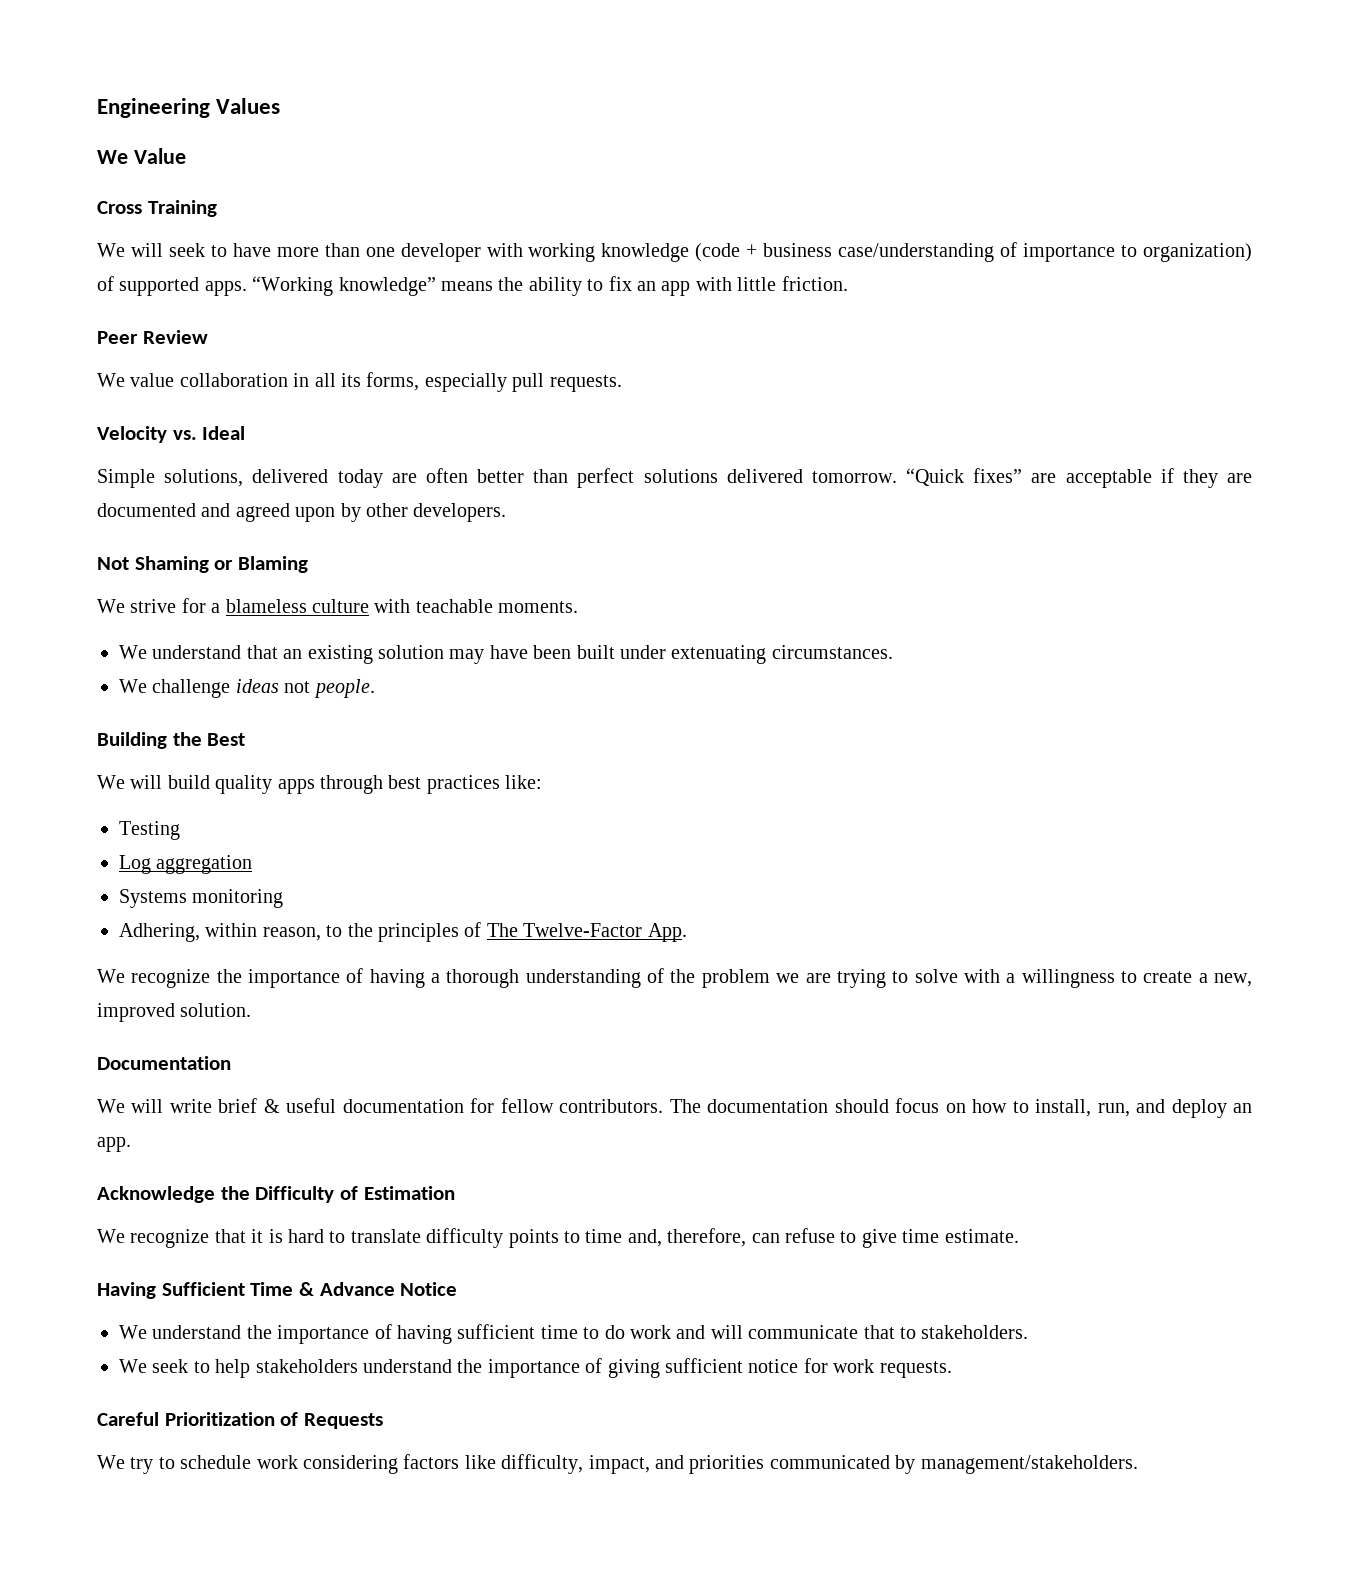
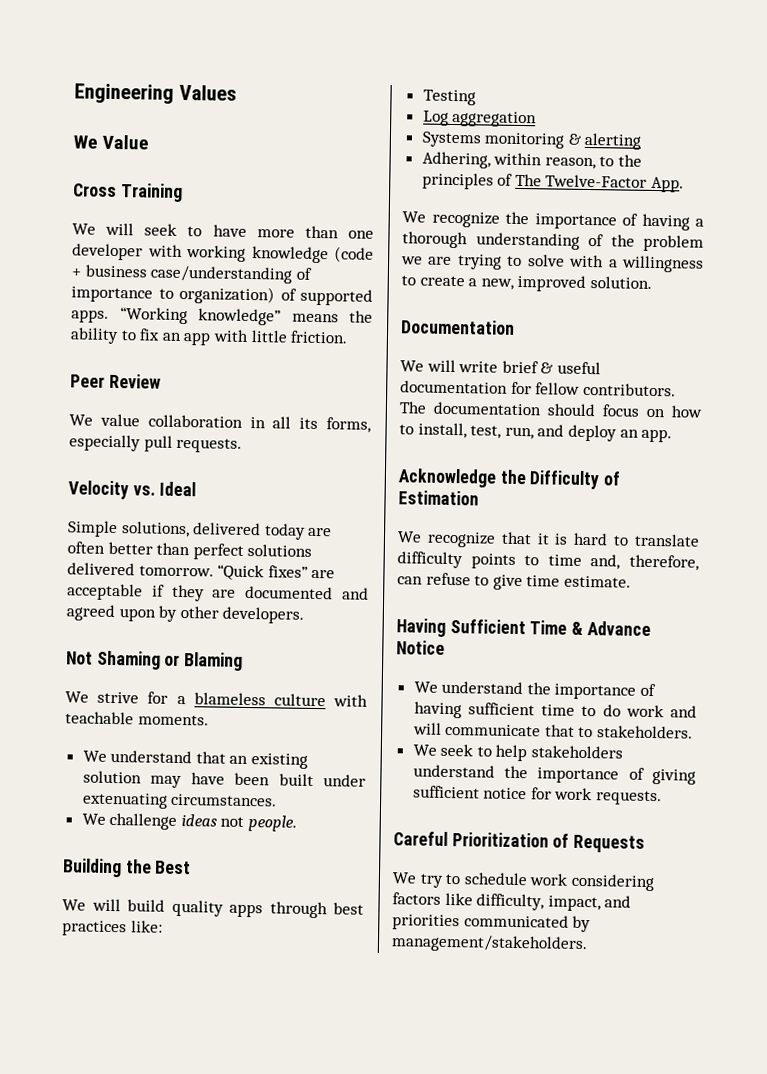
(284, 898) none -> [567,132,643,150] & alerting
(1092, 1108) none -> [470,425,502,439] test,

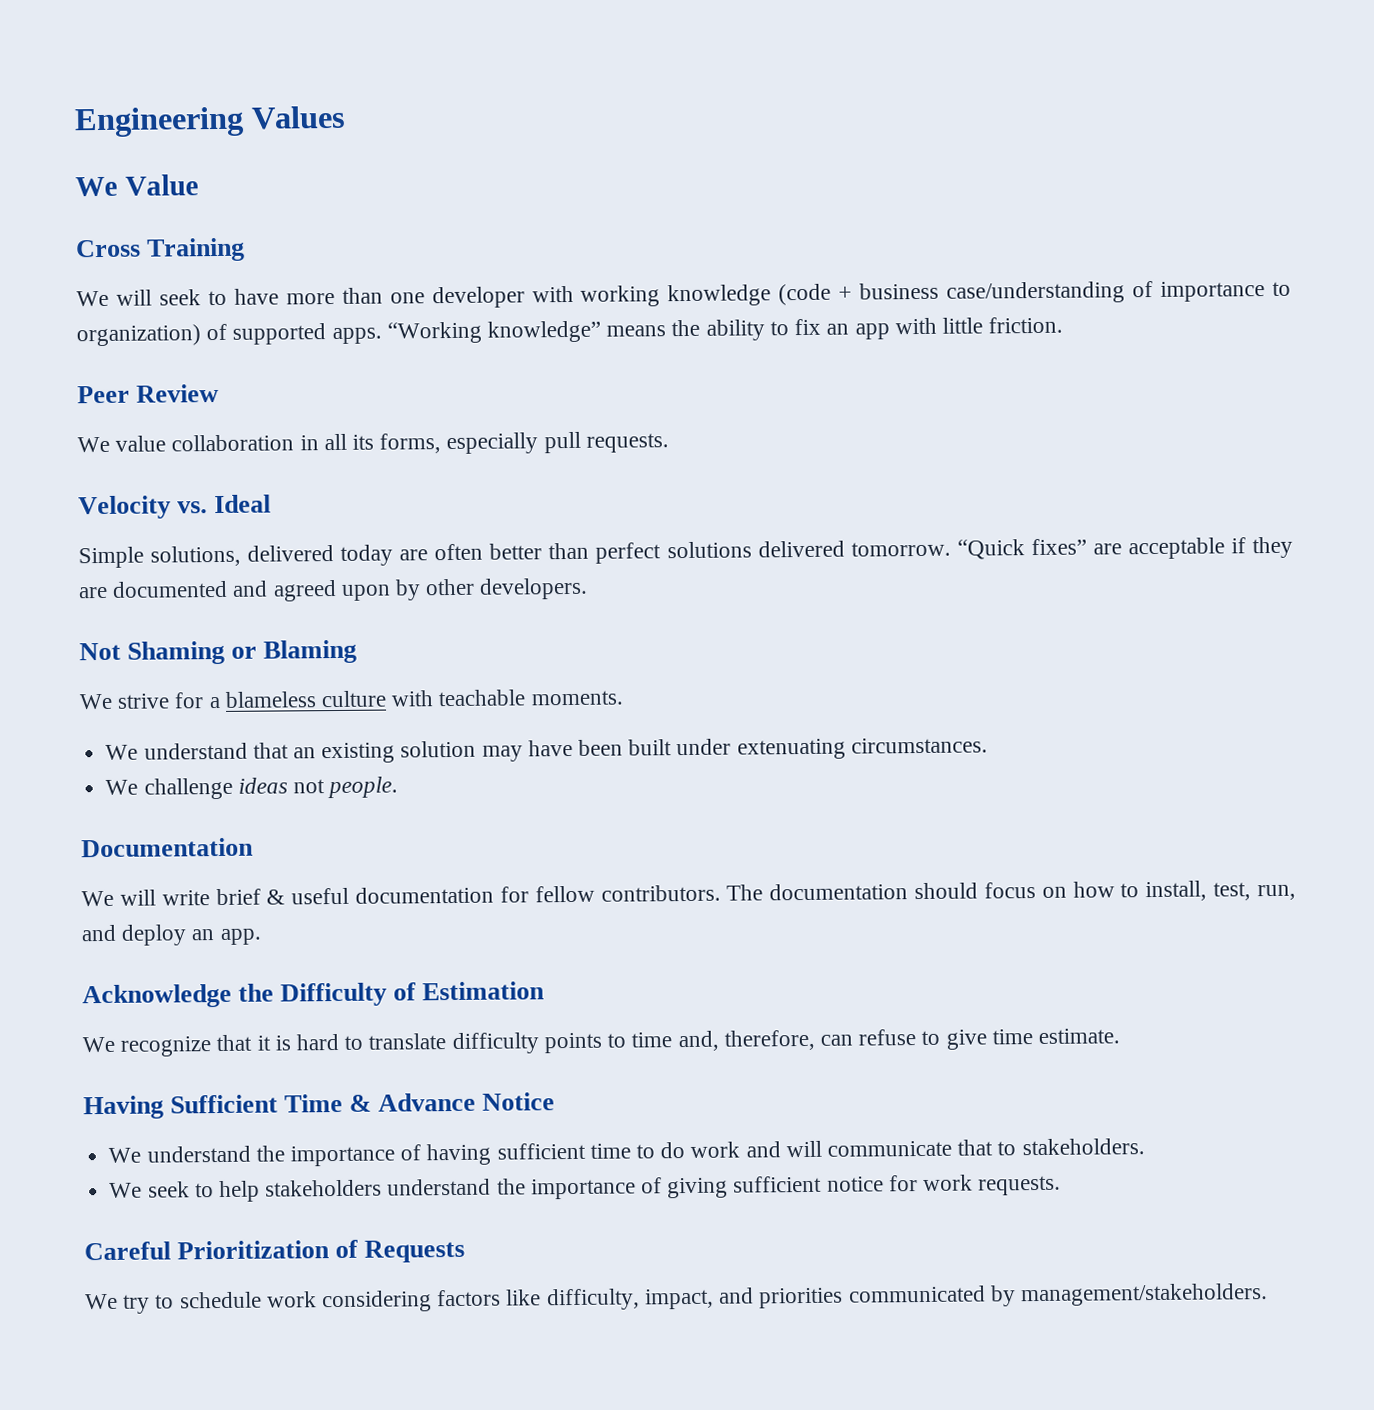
[62,858,192,878] [62,898,364,919] [62,920,163,937] [422,89,476,106] [422,110,538,128] [421,131,643,150] [421,151,643,170] [421,172,685,193] [402,211,704,231] [402,231,704,252] [401,254,704,273] [401,274,652,292] // Building the Best // We will build quality apps through best practices like: // Testing // Log aggregation // Systems monitoring & alerting // Adhering, within reason, to the principles of The Twelve-Factor App. // We recognize the importance of having a thorough understanding of the problem we are trying to solve with a willingness to create a new, improved solution. -> (399, 787) none

